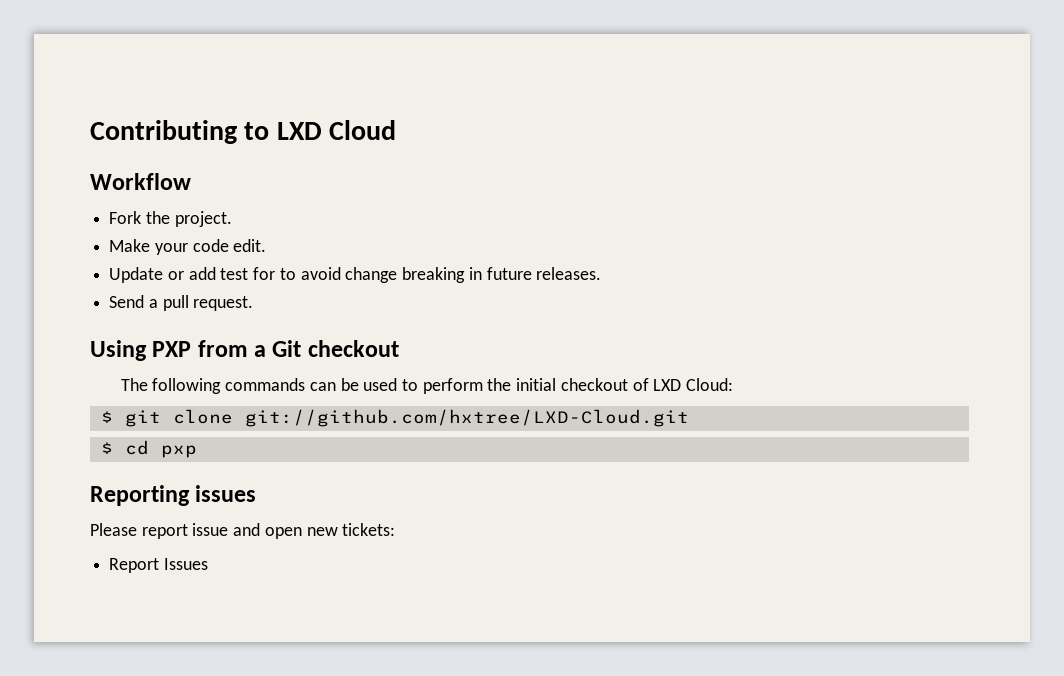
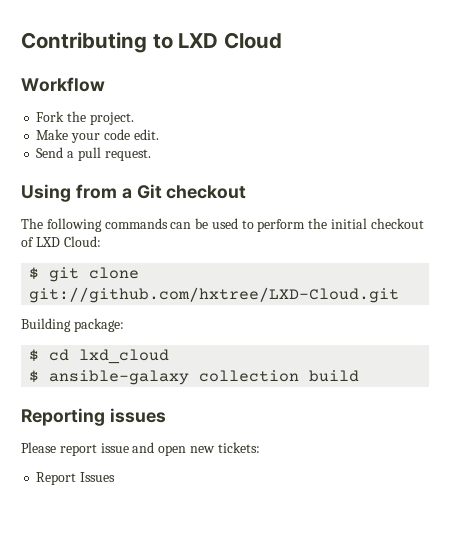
[109,267,602,283] // Update or add test for to avoid change breaking in future releases. -> (159, 134) none
[152,341,192,357] PXP -> (71, 193) none
(689, 418) none -> [21,318,124,332] // Building package:
[160,445,197,458] pxp -> [79,349,170,364] [29,370,360,385] lxd_cloud // $ ansible-galaxy collection build

